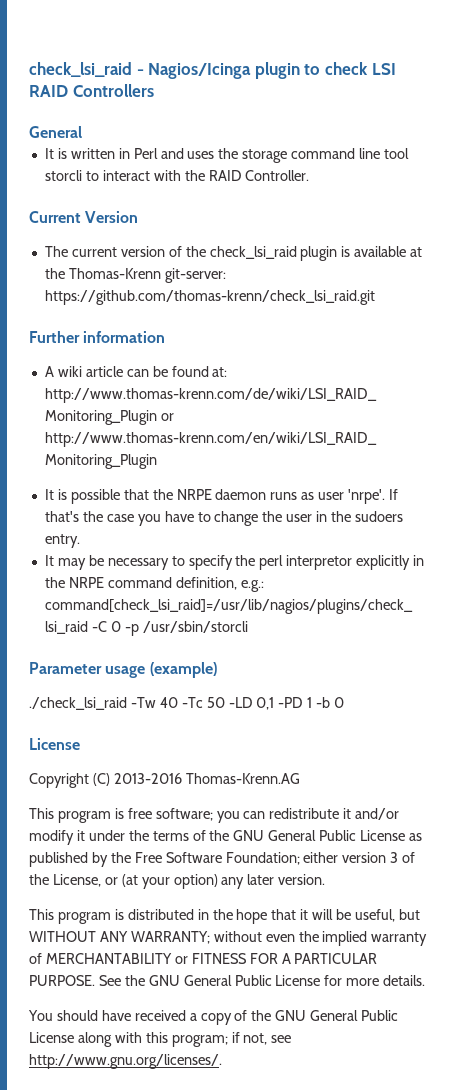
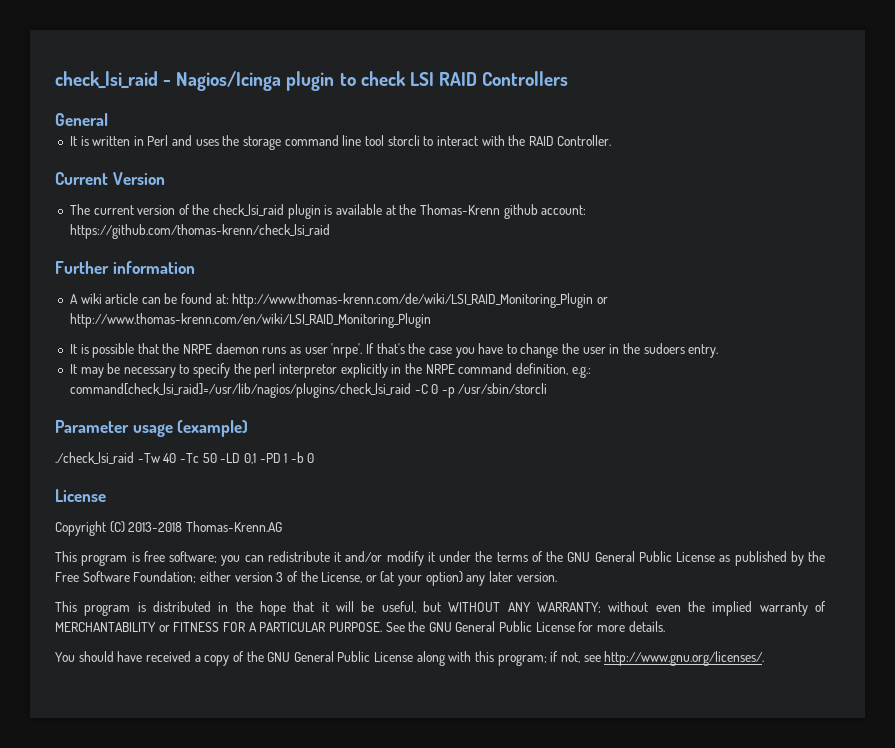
[164,268,226,283] [44,290,375,305] git-server: https://github.com/thomas-krenn/check_lsi_raid.git -> [503,204,587,219] [69,224,330,239] github account: https://github.com/thomas-krenn/check_lsi_raid
[113,773,182,784] 2013-2016 -> [128,522,183,532] 2013-2018

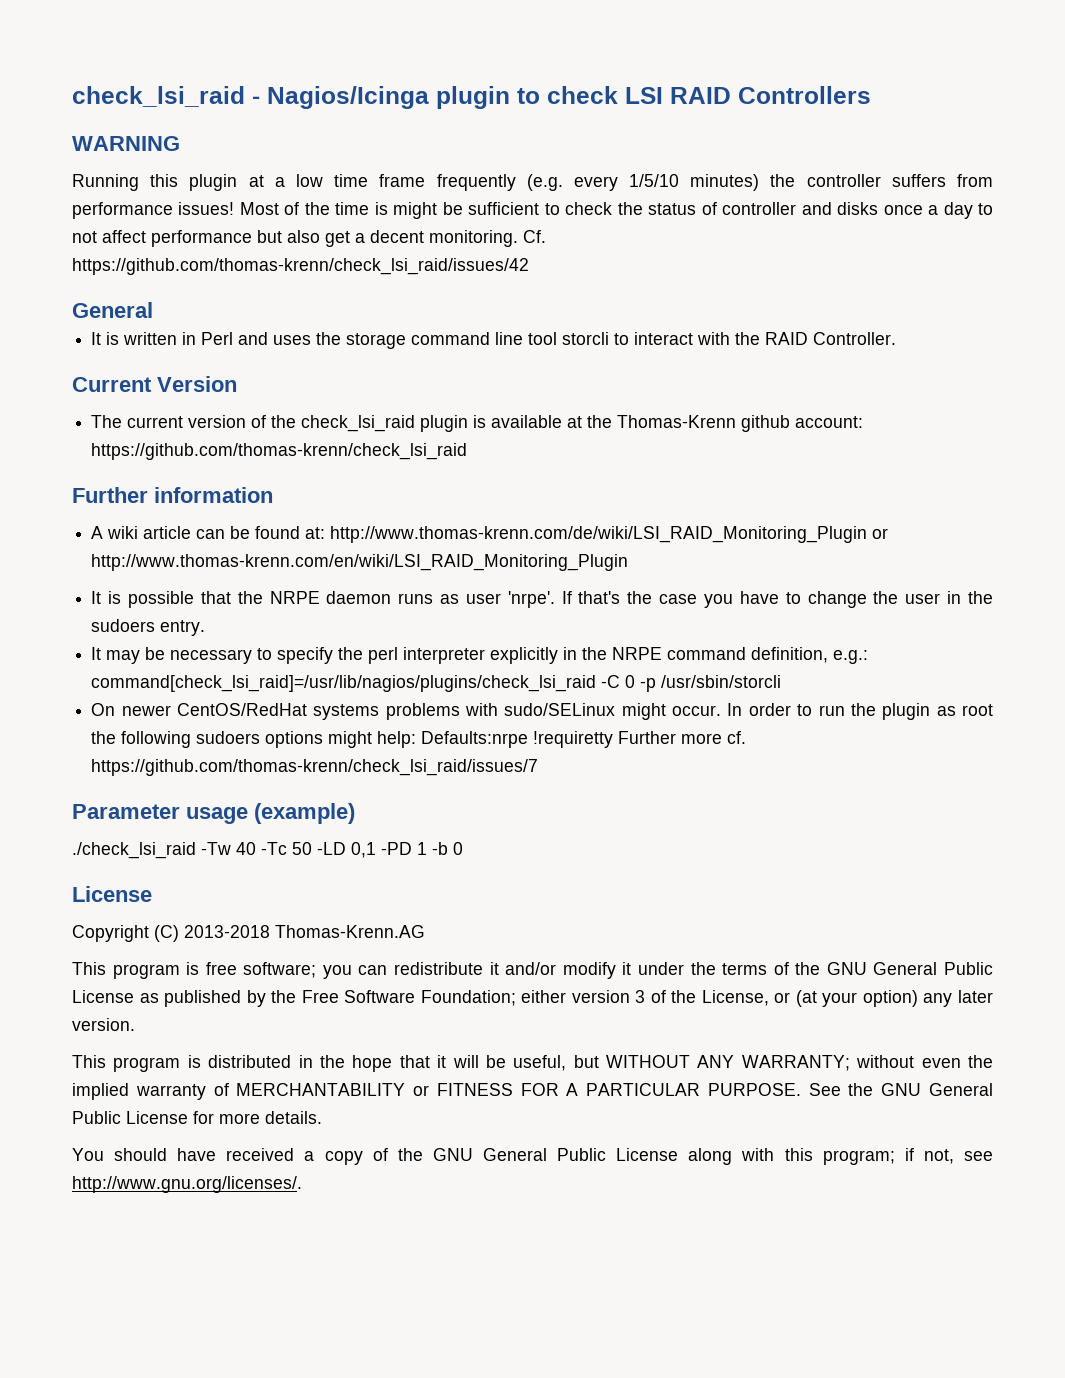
(569, 78) none -> [72,136,180,151] [72,174,993,191] [72,202,994,219] [72,230,546,247] [72,258,529,275] // WARNING // Running this plugin at a low time frame frequently (e.g. every 1/5/10 minutes) the controller suffers from performance issues! Most of the time is might be sufficient to check the status of controller and disks once a day to not affect performance but also get a decent monitoring. Cf. https://github.com/thomas-krenn/check_lsi_raid/issues/42
[279,364,338,378] interpretor -> [403,647,486,664] interpreter
(548, 388) none -> [91,703,993,720] [91,731,747,748] [91,759,539,776] // On newer CentOS/RedHat systems problems with sudo/SELinux might occur. In order to run the plugin as root the following sudoers options might help: Defaults:nrpe !requiretty Further more cf. https://github.com/thomas-krenn/check_lsi_raid/issues/7

